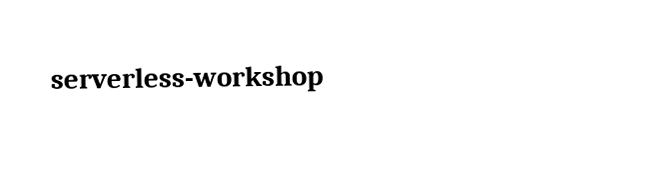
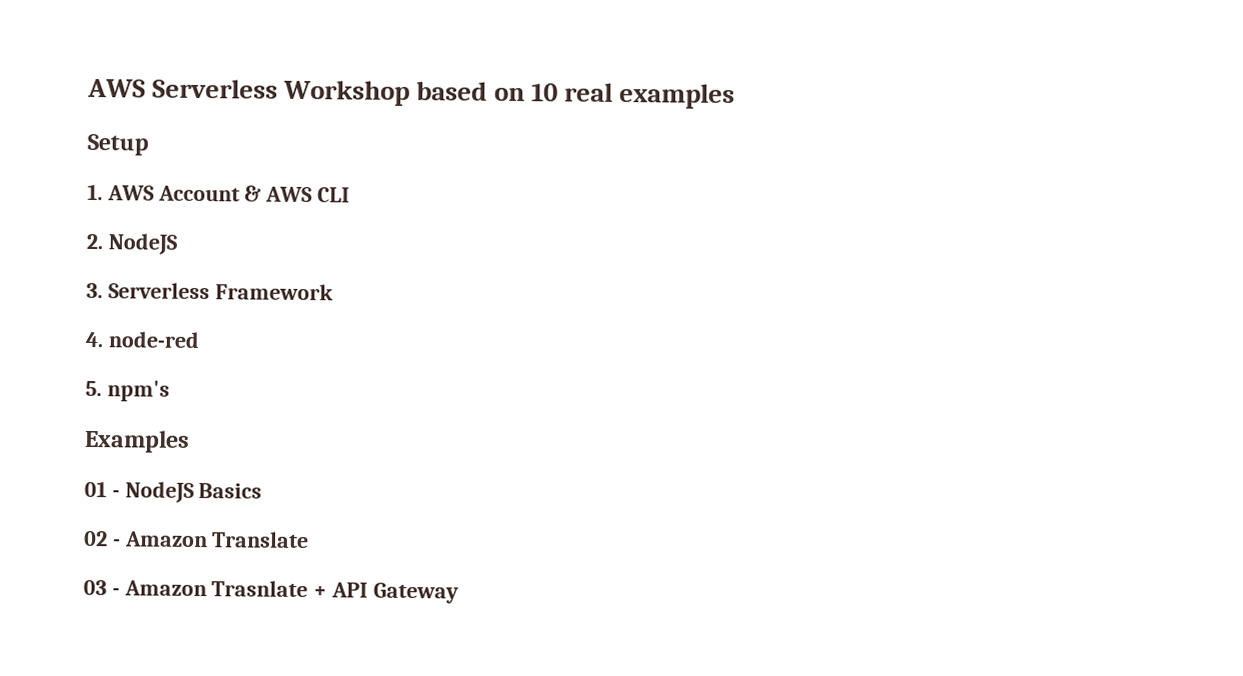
[50,64,324,95] serverless-workshop -> [87,78,736,110] [87,133,149,156] [87,183,351,203] [86,233,178,255] [86,282,334,301] [85,331,200,349] [85,380,170,402] [84,429,190,453] [84,480,263,503] [84,530,310,549] [83,579,459,604] AWS Serverless Workshop based on 10 real examples // Setup // 1. AWS Account & AWS CLI // 2. NodeJS // 3. Serverless Framework // 4. node-red // 5. npm's // Examples // 01 - NodeJS Basics // 02 - Amazon Translate // 03 - Amazon Trasnlate + API Gateway

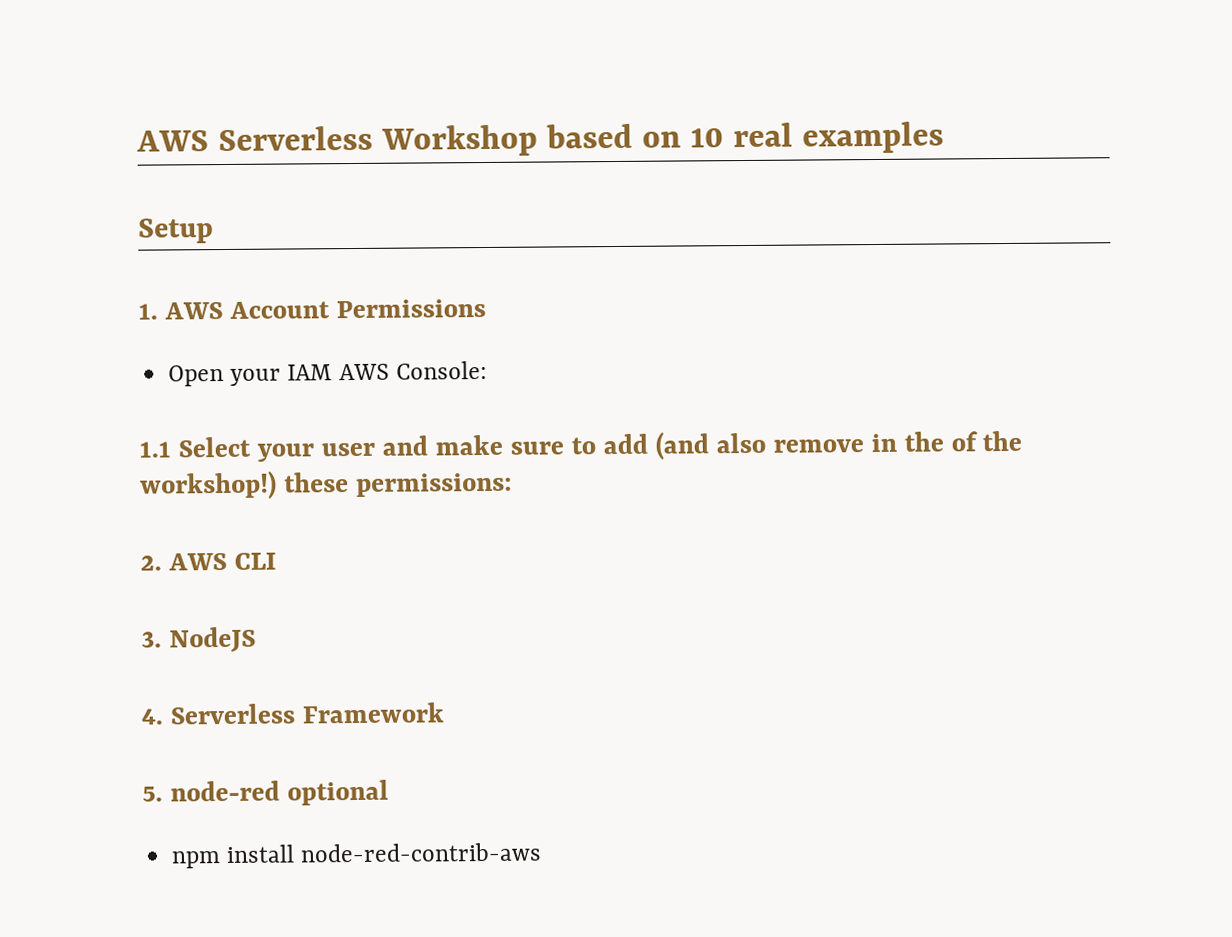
[244,185,262,202] & -> [335,298,486,319] [168,360,487,387] [139,430,1023,462] [140,470,512,500] [140,555,162,571] Permissions // Open your IAM AWS Console: // 1.1 Select your user and make sure to add (and also remove in the of the workshop!) these permissions: // 2.
[86,233,103,250] 2. -> [141,631,162,648] 3.
[86,282,103,299] 3. -> [141,708,163,725] 4.
[85,331,104,348] 4. -> [142,786,163,802] 5.
[85,380,170,402] [84,429,190,453] [84,480,263,503] [84,530,310,549] [83,579,459,604] // 5. npm's // Examples // 01 - NodeJS Basics // 02 - Amazon Translate // 03 - Amazon Trasnlate + API Gateway -> [286,779,389,806] [171,842,543,869] optional // npm install node-red-contrib-aws

